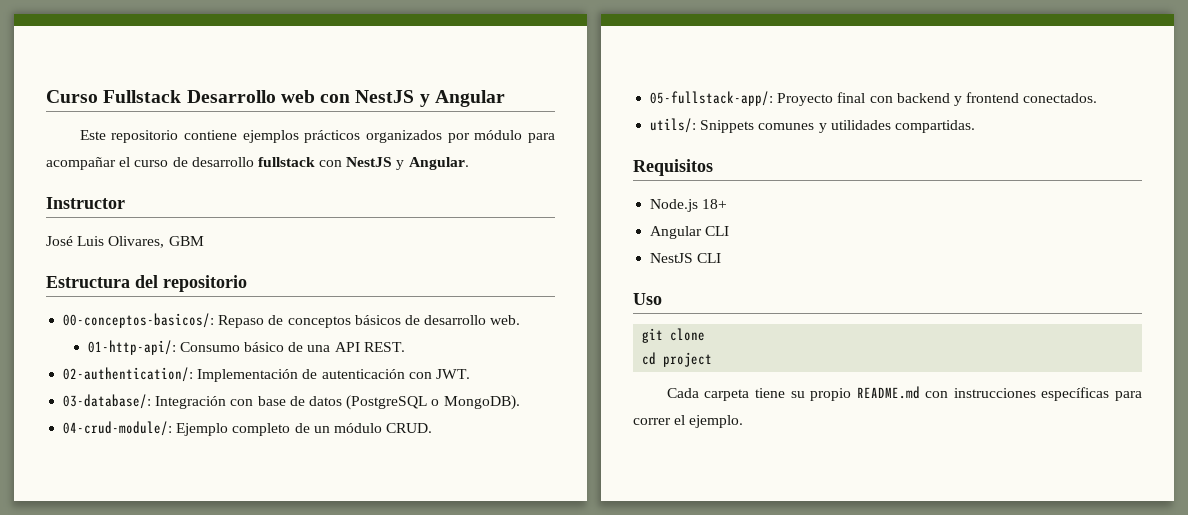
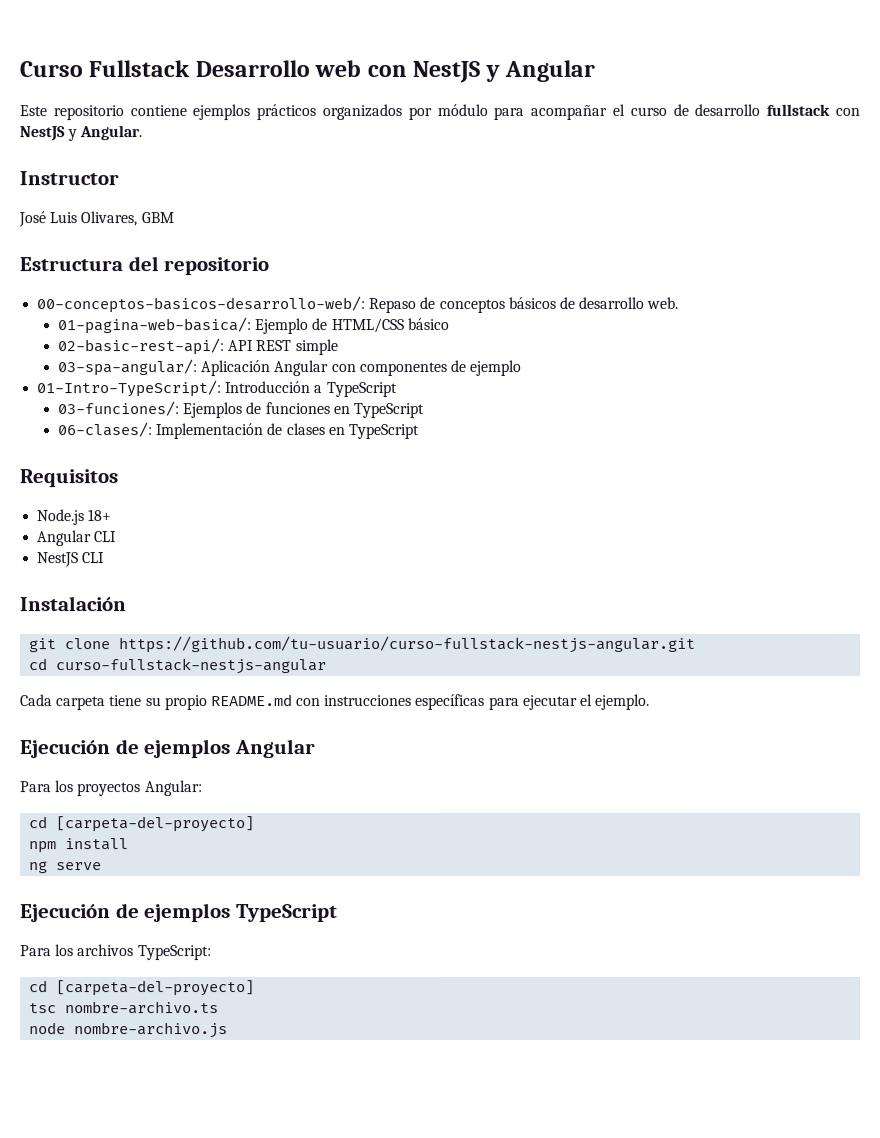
[63,313,215,328] 00-conceptos-basicos/: -> [36,296,366,314] 00-conceptos-basicos-desarrollo-web/:
[87,340,405,355] [63,367,470,382] [63,394,520,410] [63,421,433,436] [650,91,1098,106] [650,118,975,133] 01-http-api/: Consumo básico de una API REST. // 02-authentication/: Implementación de autenticación con JWT. // 03-database/: Integración con base de datos (PostgreSQL o MongoDB). // 04-crud-module/: Ejemplo completo de un módulo CRUD. // 05-fullstack-app/: Proyecto final con backend y frontend conectados. // utils/: Snippets comunes y utilidades compartidas. -> [56,317,449,335] [56,338,338,356] [56,359,522,377] [36,380,397,398] [56,401,424,419] [56,422,419,440] 01-pagina-web-basica/: Ejemplo de HTML/CSS básico // 02-basic-rest-api/: API REST simple // 03-spa-angular/: Aplicación Angular con componentes de ejemplo // 01-Intro-TypeScript/: Introducción a TypeScript // 03-funciones/: Ejemplos de funciones en TypeScript // 06-clases/: Implementación de clases en TypeScript
[633,293,662,305] Uso -> [20,596,127,612] Instalación
[642,352,713,367] // cd project -> [119,635,697,654] [29,658,328,675] https://github.com/tu-usuario/curso-fullstack-nestjs-angular.git // cd curso-fullstack-nestjs-angular
[633,418,671,425] correr -> [522,694,578,710] ejecutar
(744, 421) none -> [20,739,317,759] [20,780,203,797] [29,816,256,833] [29,838,130,854] [29,861,103,874] [20,903,339,923] [20,944,212,961] [29,980,256,997] [29,1001,220,1015] [29,1022,229,1039] // Ejecución de ejemplos Angular // Para los proyectos Angular: // cd [carpeta-del-proyecto] // npm install // ng serve // Ejecución de ejemplos TypeScript // Para los archivos TypeScript: // cd [carpeta-del-proyecto] // tsc nombre-archivo.ts // node nombre-archivo.js

